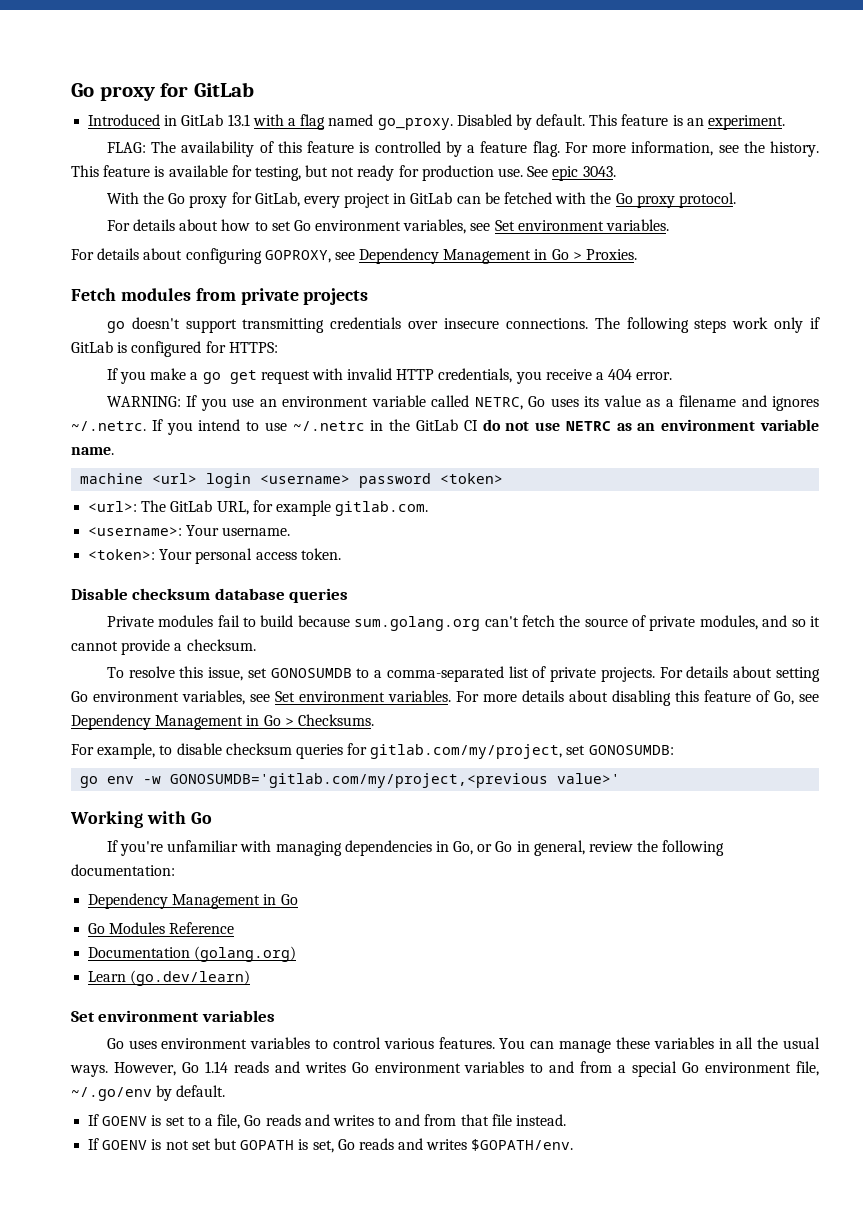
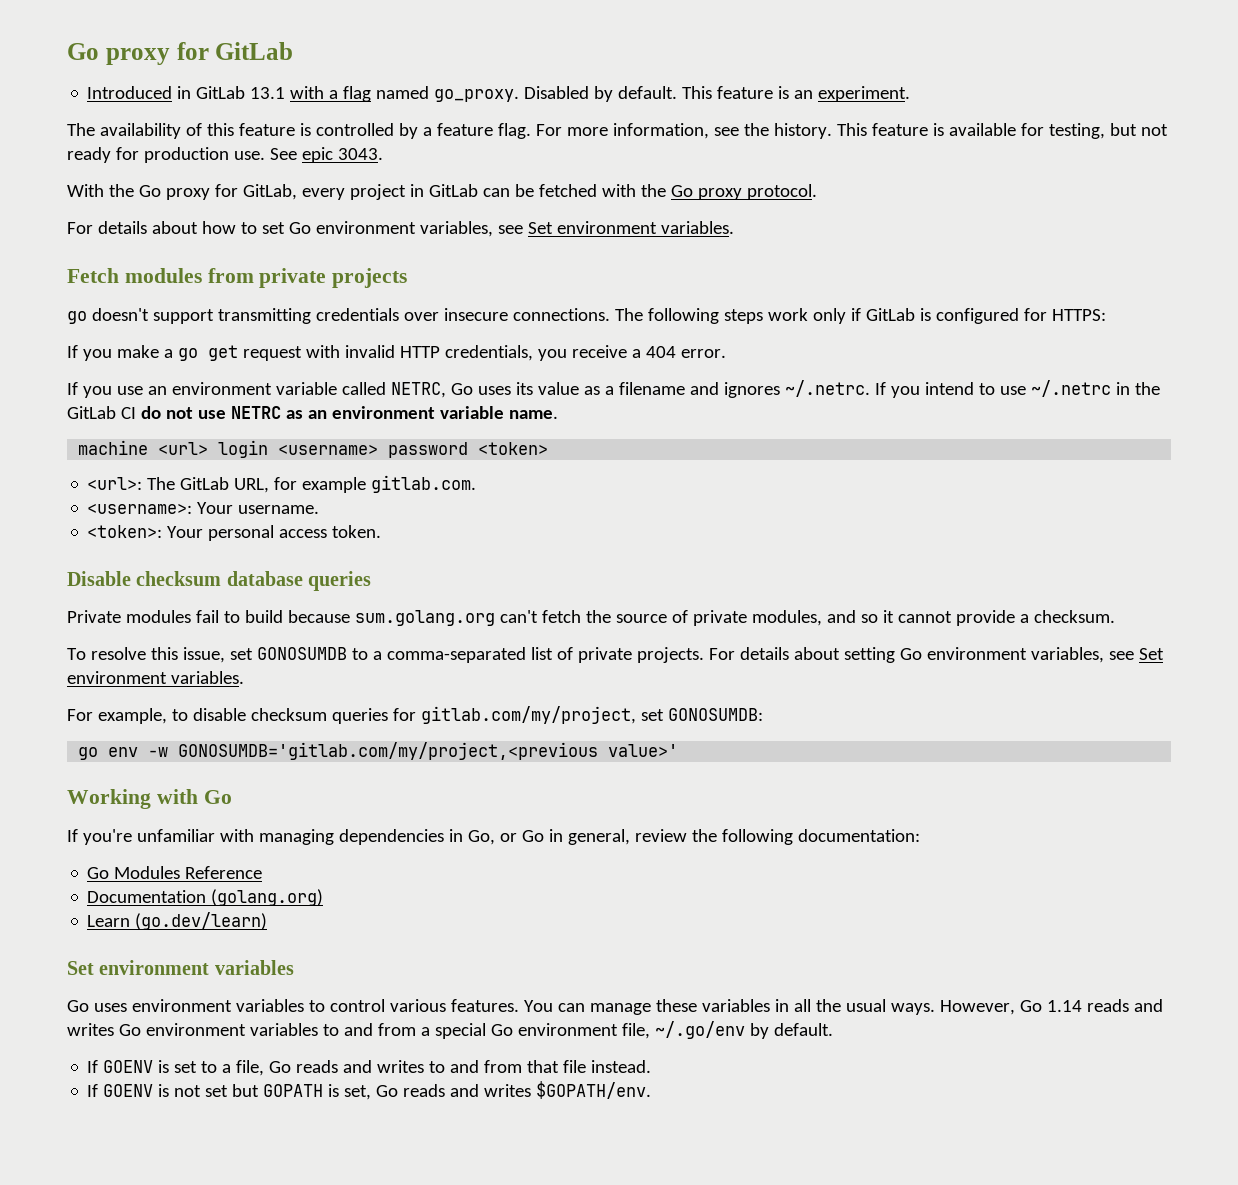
[106,142,146,153] FLAG: -> (911, 94) none
[71,248,638,264] // For details about configuring GOPROXY, see Dependency Management in Go > Proxies. -> (734, 227) none
[106,396,181,407] WARNING: -> (726, 353) none
[456,690,819,706] [71,714,374,730] For more details about disabling this feature of Go, see Dependency Management in Go > Checksums. -> (244, 677) none
[88,893,298,909] // Dependency Management in Go -> (920, 835) none

